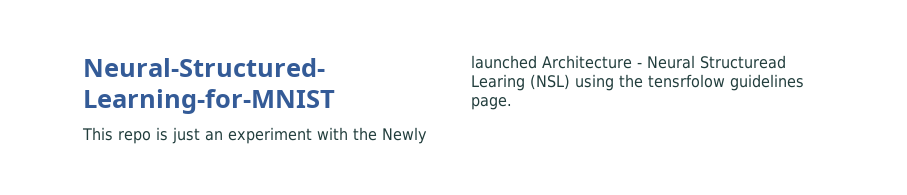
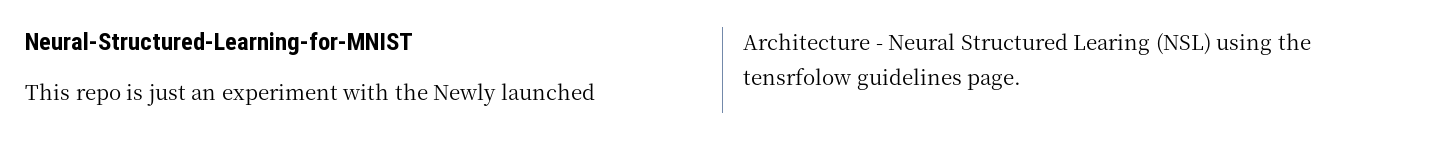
[700,55,786,69] Structuread -> [960,33,1068,50] Structured

